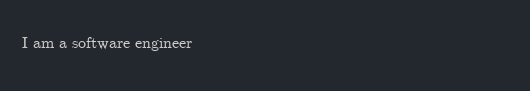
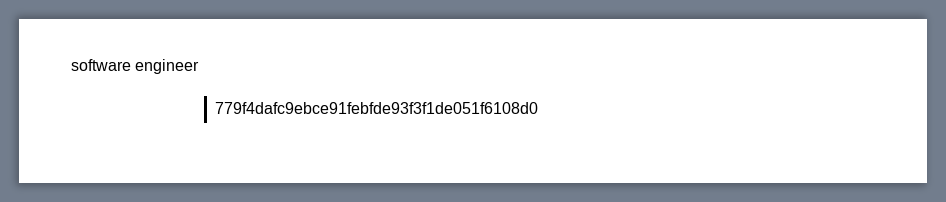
[22,37,67,48] I am a -> (71, 65) none
(192, 44) none -> [215,102,539,114] // 779f4dafc9ebce91febfde93f3f1de051f6108d0

